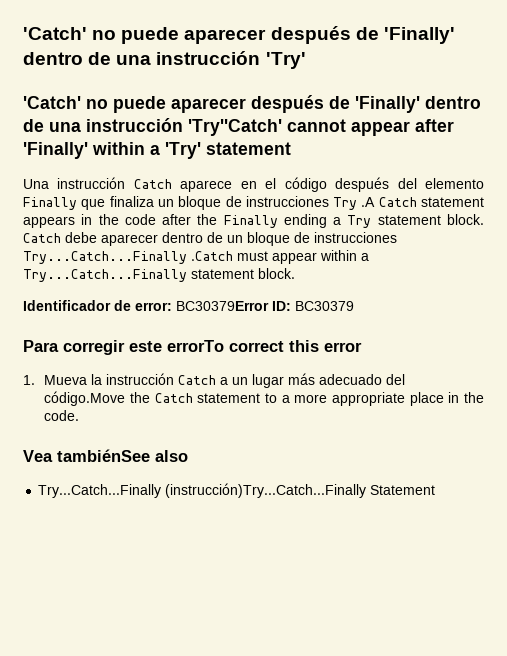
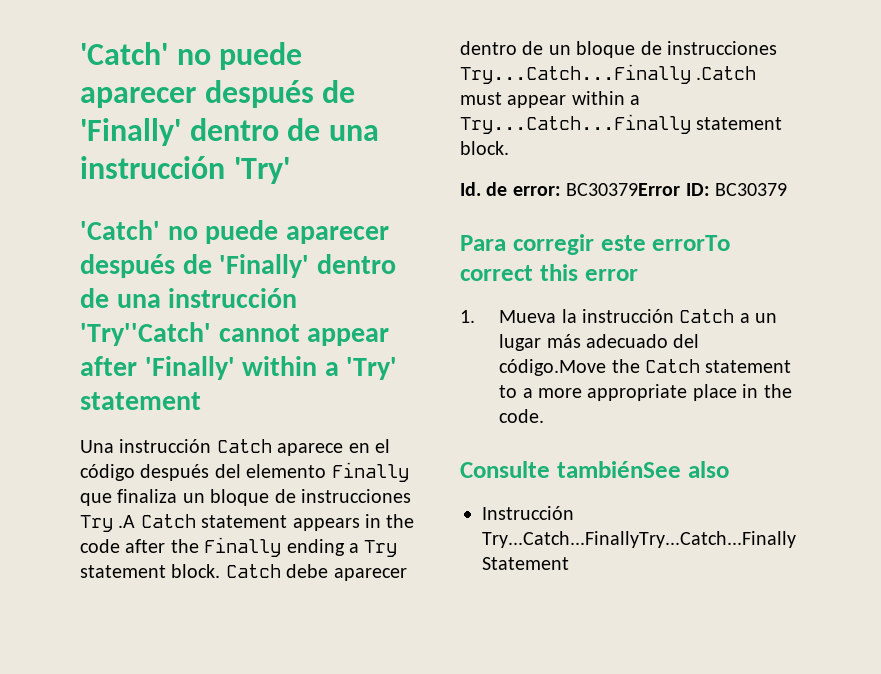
[23,300,111,311] Identificador -> [460,182,481,196] Id.
[23,450,53,462] Vea -> [460,461,550,478] Consulte
[38,483,367,498] Try...Catch...Finally (instrucción)Try...Catch...Finally -> [482,506,574,520] [482,531,796,548] Instrucción Try...Catch...FinallyTry...Catch...Finally

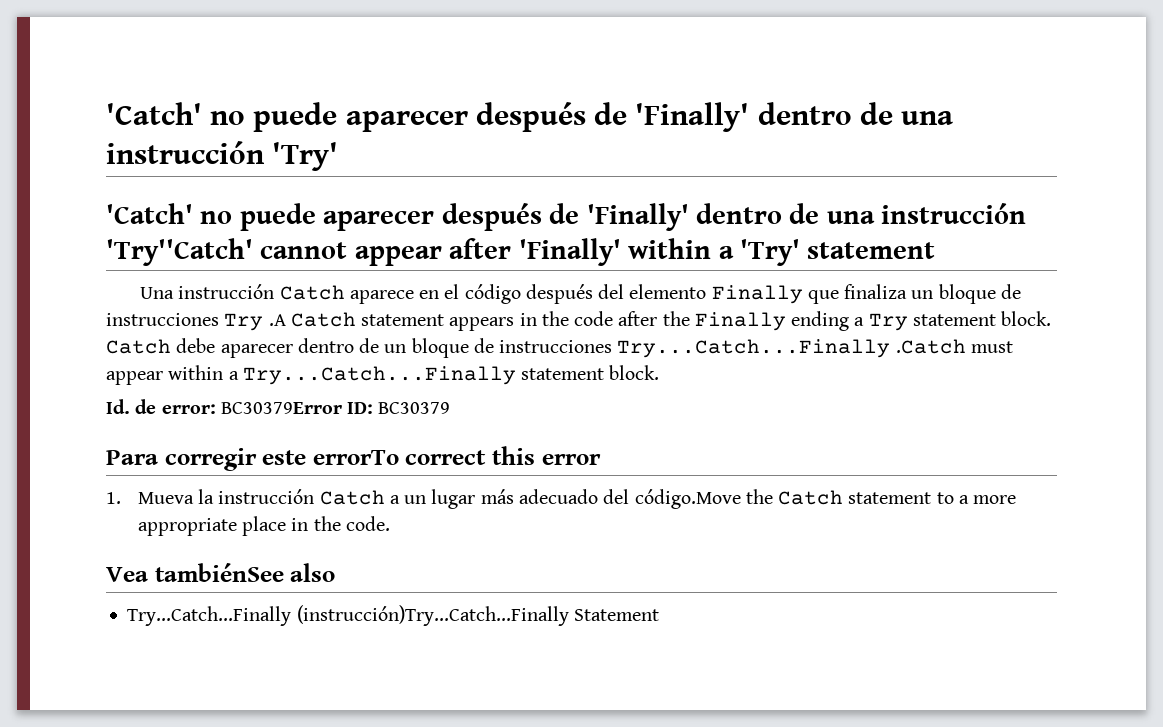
[460,461,550,478] Consulte -> [106,567,148,582] Vea
[482,506,574,520] [482,531,796,548] Instrucción Try...Catch...FinallyTry...Catch...Finally -> [127,605,569,626] Try...Catch...Finally (instrucción)Try...Catch...Finally

